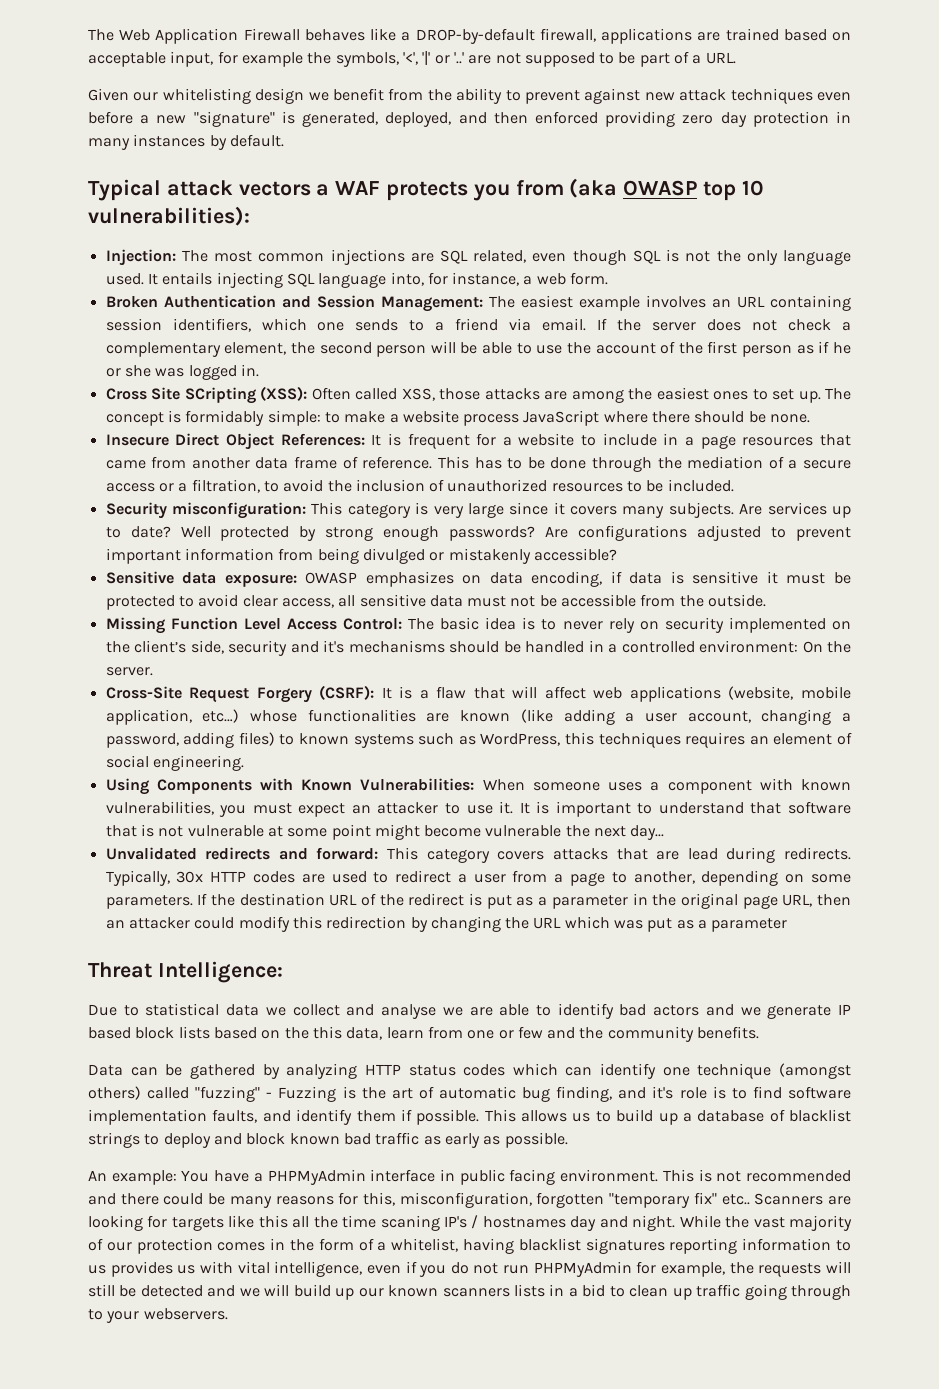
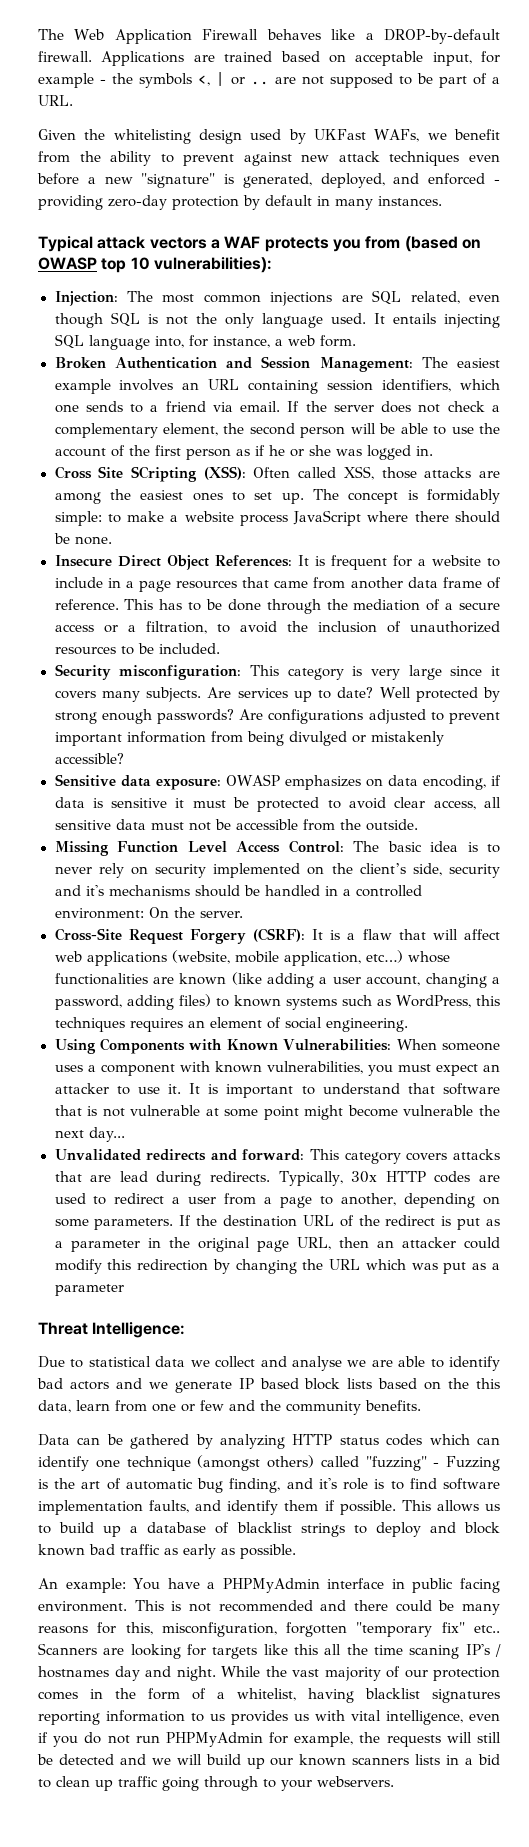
[539,28,693,44] firewall, applications -> [38,51,185,66] firewall. Applications
[307,51,464,67] the symbols, '<', '|' or '..' -> [100,72,269,88] - the symbols <, | or ..
[133,92,159,101] our -> [84,129,106,140] the
(305, 96) none -> [250,129,420,144] used by UKFast WAFs,
[493,111,851,127] [88,134,284,150] then enforced providing zero day protection in many instances by default. -> [428,173,500,185] [38,195,442,210] enforced - providing zero-day protection by default in many instances.
[569,178,618,198] (aka -> [404,236,481,252] (based on

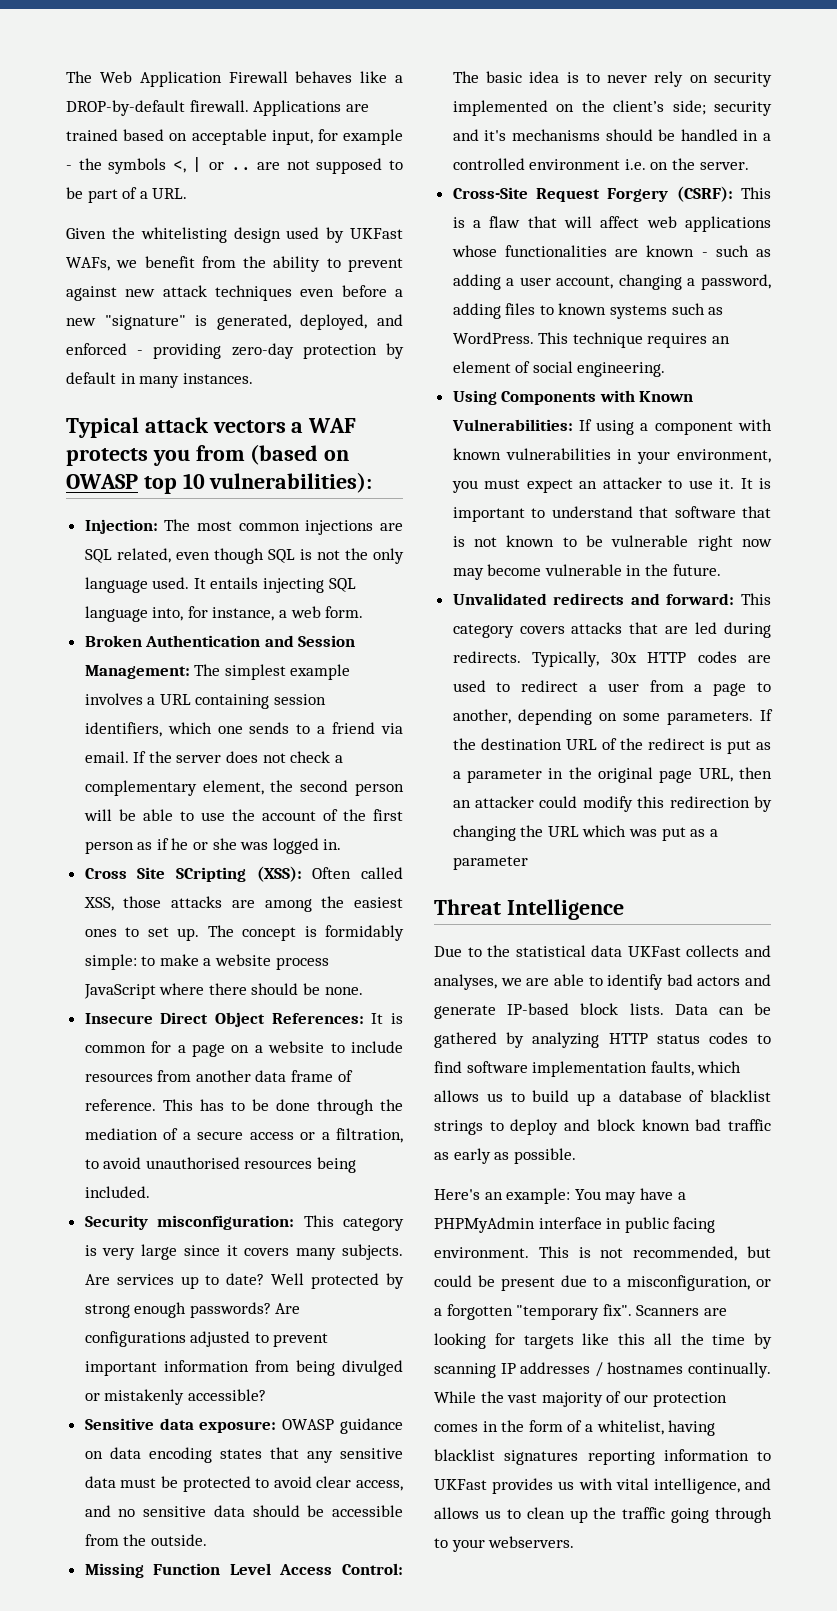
[457,358,500,368] easiest -> [224,664,286,680] simplest
[182,382,200,390] an -> [147,697,156,705] a
[330,555,387,570] frequent -> [84,1045,146,1053] common
[431,555,501,567] [54,577,309,592] website to include in a page resources that came -> [191,1041,403,1057] [84,1073,153,1082] page on a website to include resources
[286,621,500,633] [54,643,154,655] the inclusion of unauthorized resources to be -> [145,1157,357,1173] unauthorised resources being
[284,775,361,790] emphasizes -> [339,1418,403,1434] guidance
[422,775,501,790] [54,797,185,808] encoding, if data is sensitive it -> [148,1447,404,1463] [84,1476,116,1488] encoding states that any sensitive data
[483,797,501,808] [54,819,211,831] all sensitive data must not -> [84,1505,300,1517] and no sensitive data should
[412,863,442,876] side, -> [672,100,706,115] side;
[54,907,169,919] environment: On -> [529,159,669,170] environment i.e. on
[312,929,324,940] It -> [741,187,771,199] This
[171,950,403,966] (website, mobile application, etc…) -> (771, 224) none
[231,972,262,985] (like -> [701,245,771,257] - such as
[178,994,211,1007] files) -> [505,303,536,315] files
[395,995,501,1008] [54,1017,125,1032] WordPress, this techniques -> [452,332,643,348] WordPress. This technique
[396,1039,500,1051] [54,1065,83,1072] When someone uses -> [578,419,635,435] If using
[266,1061,363,1074] vulnerabilities, -> [505,448,771,464] vulnerabilities in your environment,
[130,1105,501,1120] [54,1127,126,1142] vulnerable at some point might become vulnerable the next day... -> [506,535,772,551] [452,564,721,580] known to be vulnerable right now may become vulnerable in the future.
[119,1171,148,1182] lead -> [695,622,718,634] led
[92,1322,186,1338] Intelligence: -> [506,899,624,920] Intelligence
(84, 1363) none -> [487,945,511,957] the
[190,1356,342,1371] we collect and analyse -> [627,945,771,957] [434,974,497,990] UKFast collects and analyses,
[148,1378,501,1393] [38,1400,421,1415] we generate IP based block lists based on the this data, learn from one or few and the community benefits. // -> [434,1003,664,1019] generate IP-based block lists.
[429,1434,500,1445] [38,1455,500,1471] [38,1478,385,1493] which can identify one technique (amongst others) called "fuzzing" - Fuzzing is the art of automatic bug finding, and it's role is -> (748, 1038) none
[195,1500,431,1515] and identify them if possible. This -> [697,1061,742,1073] which
[38,1578,58,1589] An -> [434,1189,503,1200] Here's an
(161, 1584) none -> [605,1192,637,1204] may
[218,1600,501,1615] [38,1622,500,1637] recommended and there could be many reasons for this, misconfiguration, forgotten "temporary fix" etc.. -> [633,1246,771,1261] [434,1275,771,1291] [434,1304,632,1320] recommended, but could be present due to a misconfiguration, or a forgotten "temporary fix".
[409,1644,501,1659] [38,1666,216,1681] scaning IP's / hostnames day and night. -> [754,1333,772,1349] [434,1362,771,1378] by scanning IP addresses / hostnames continually.
[210,1714,225,1721] us -> [434,1479,487,1490] UKFast
[469,1713,500,1721] [38,1732,502,1747] [37,1754,500,1769] even if you do not run PHPMyAdmin for example, the requests will still be detected and we will build up our known scanners lists in a bid -> [745,1478,771,1490] [434,1507,501,1519] and allows us
(113, 1785) none -> [593,1507,617,1519] the

